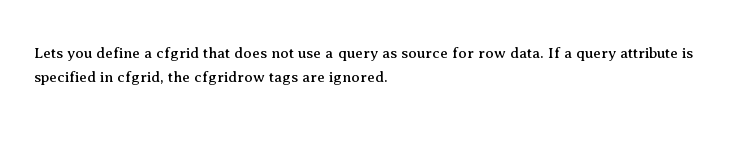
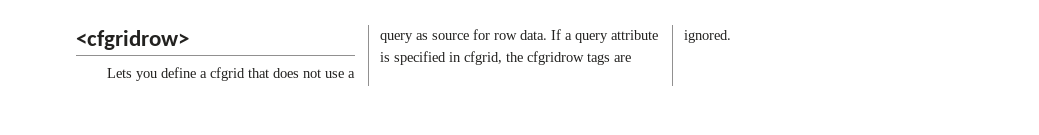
(34, 53) none -> [76,30,189,50] <cfgridrow> //

